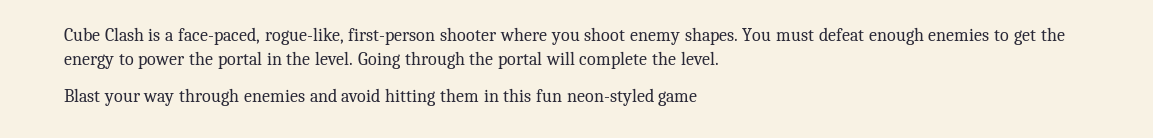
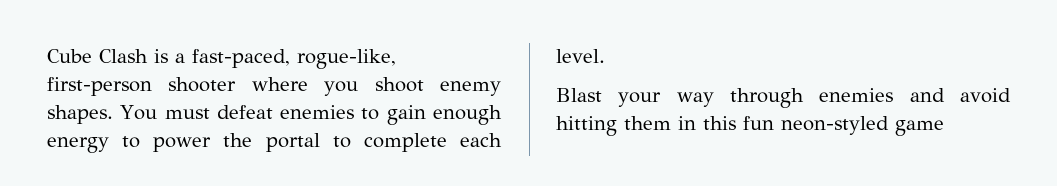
[177,27,260,45] face-paced, -> [192,49,290,68] fast-paced,
[868,27,924,45] enough -> (273, 112) none
[1013,27,1065,45] get the -> [386,105,502,125] gain enough
[266,51,677,69] in the level. Going through the portal will complete the -> [332,133,503,152] to complete each

